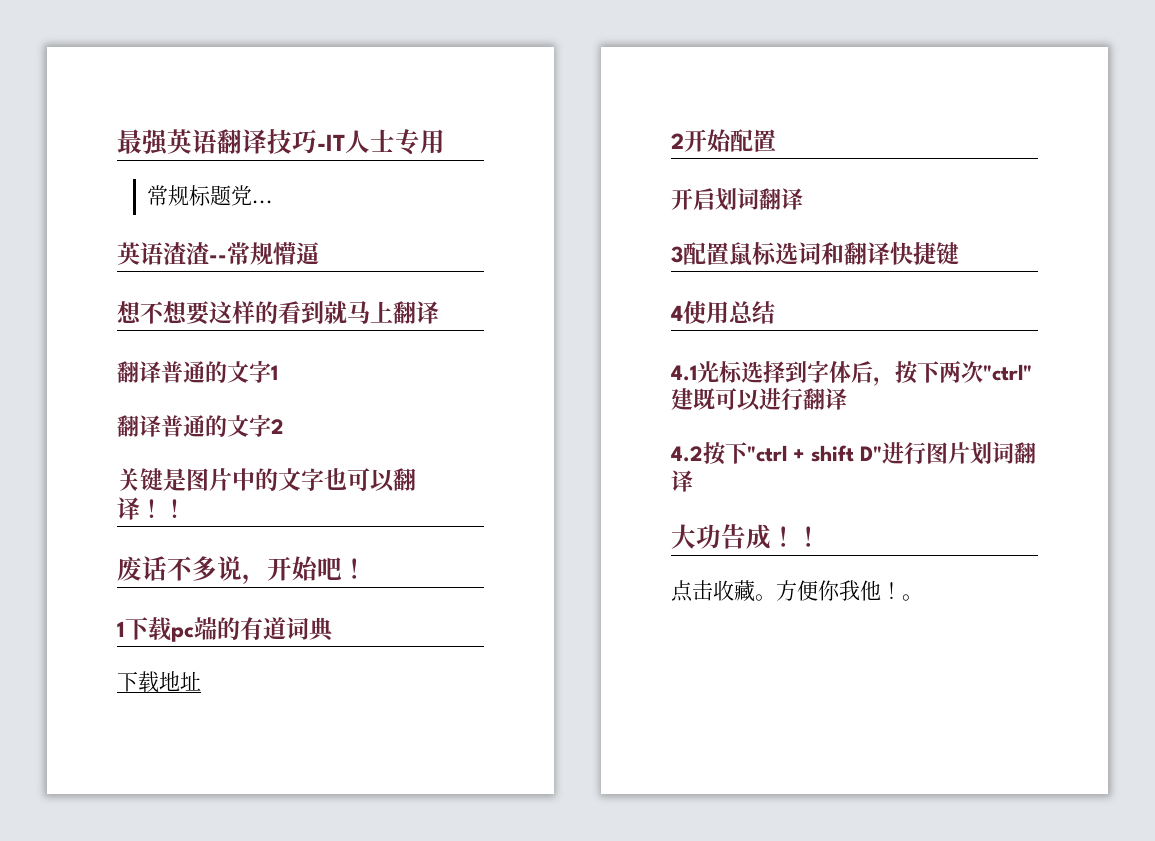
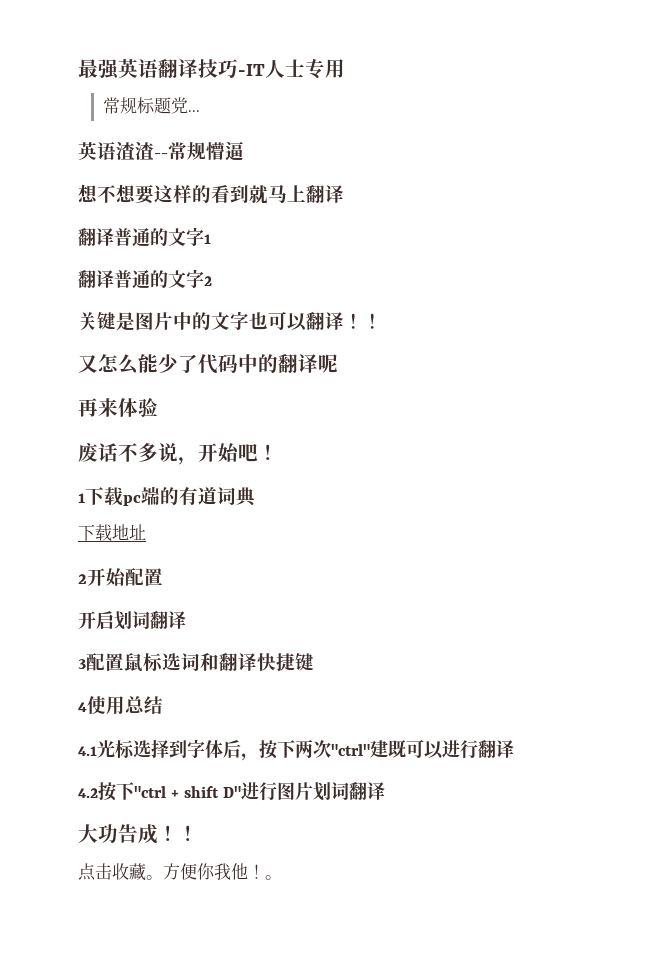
(186, 508) none -> [78,354,338,374] [78,398,158,417] // 又怎么能少了代码中的翻译呢 // 再来体验

